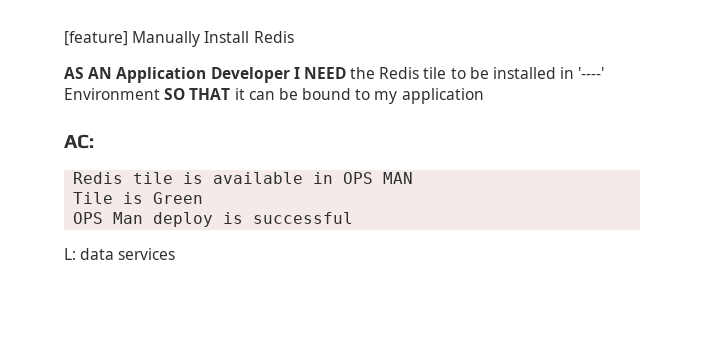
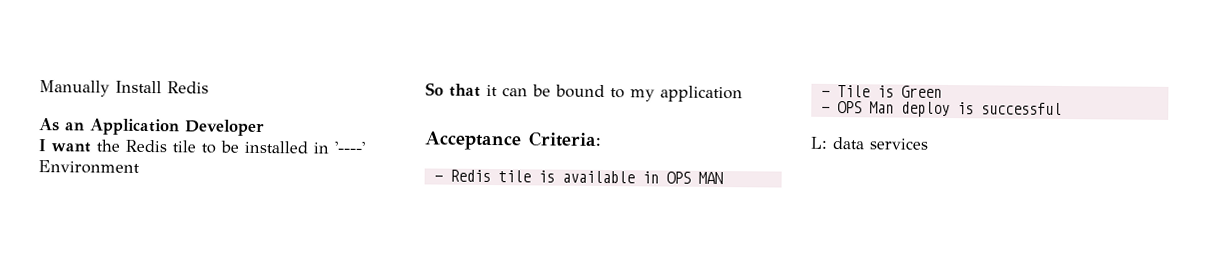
[64,31,128,46] [feature] -> (39, 88) none
[64,67,113,79] AS AN -> [39,118,85,132] As an
[293,67,346,79] I NEED -> [38,139,91,153] // I want
[164,88,231,100] SO THAT -> [425,82,481,97] // So that
[64,134,94,149] AC: // -> [424,131,602,151] [433,175,443,182] Acceptance Criteria: // -
(414, 178) none -> [820,90,830,97] -
(204, 198) none -> [820,106,830,113] -

